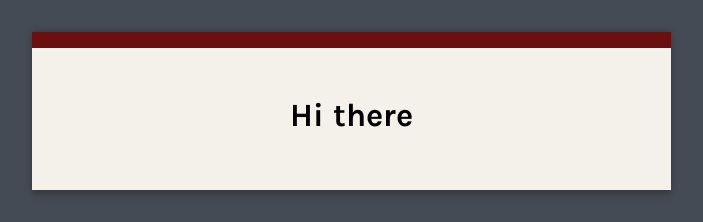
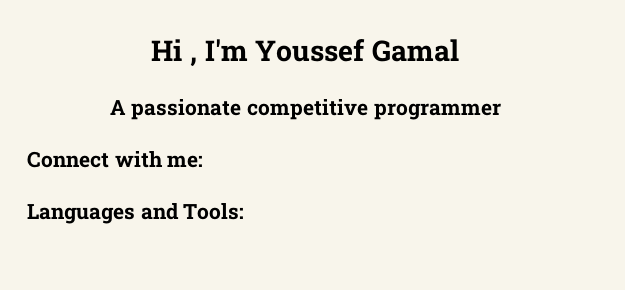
[332,103,413,127] there -> [189,39,459,67] [109,99,501,120] [27,151,204,168] [27,203,245,224] , I'm Youssef Gamal // A passionate competitive programmer // Connect with me: // Languages and Tools:

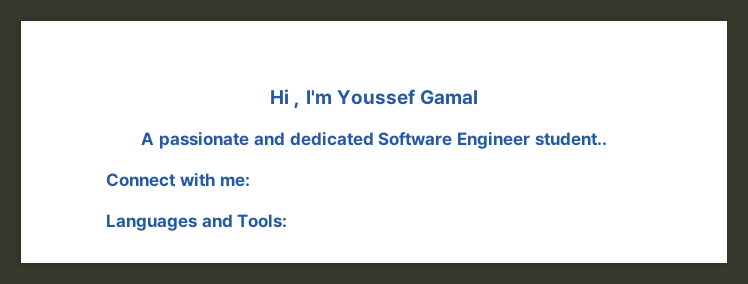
[246,99,501,120] competitive programmer -> [253,131,607,149] and dedicated Software Engineer student..

